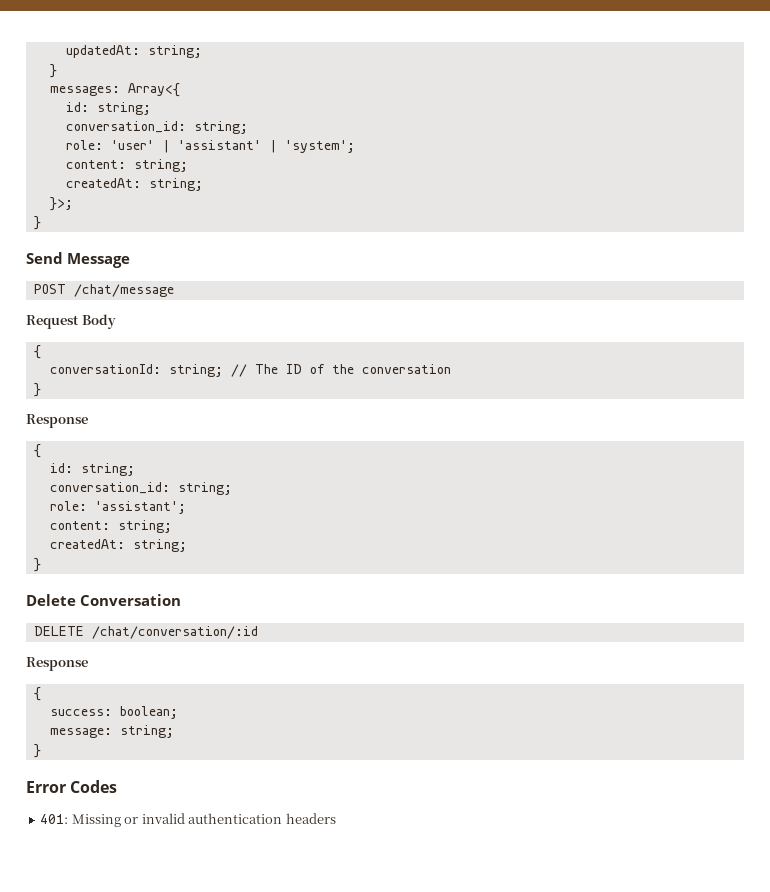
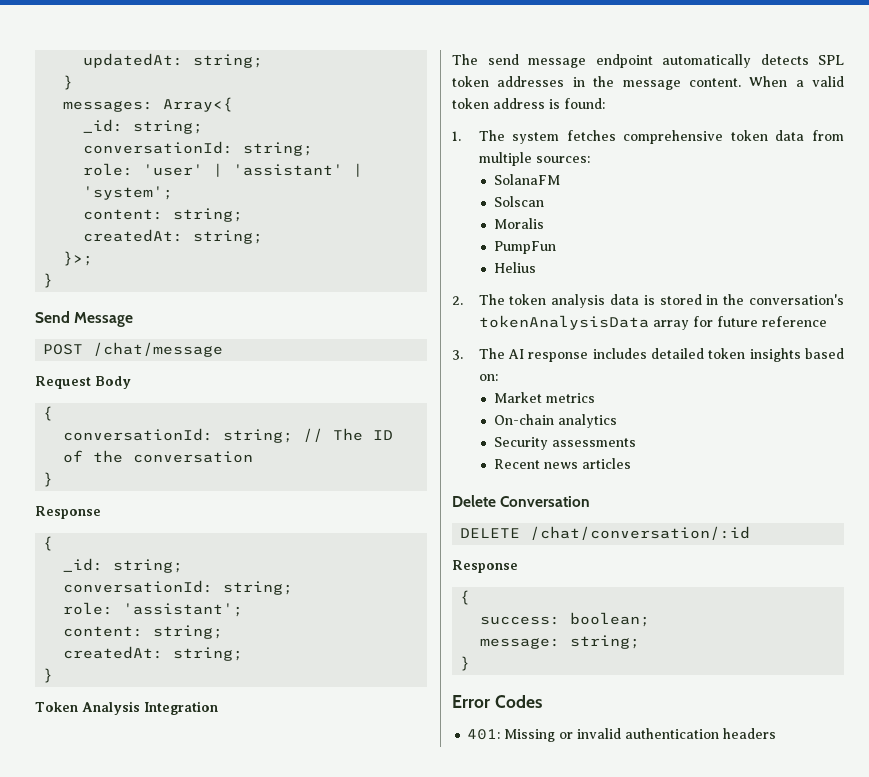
[65,102,151,115] [65,121,186,133] id: string; // conversation_id: -> [83,119,204,134] [83,141,234,154] _id: string; // conversationId:
[49,463,135,476] [49,482,170,494] id: string; // conversation_id: -> [63,558,184,573] [63,580,214,593] _id: string; // conversationId:
(41, 565) none -> [35,701,218,715] [452,54,844,68] [452,76,844,90] [452,98,605,109] [452,130,844,144] [478,152,590,166] [494,174,561,185] [494,196,545,207] [494,218,545,229] [494,241,557,254] [494,262,537,273] [452,294,844,308] [478,315,827,330] [452,348,844,362] [478,374,498,381] [494,392,596,403] [494,414,618,428] [494,437,637,450] [494,458,632,469] // Token Analysis Integration // The send message endpoint automatically detects SPL token addresses in the message content. When a valid token address is found: // 1. The system fetches comprehensive token data from multiple sources: // SolanaFM // Solscan // Moralis // PumpFun // Helius // 2. The token analysis data is stored in the conversation's tokenAnalysisData array for future reference // 3. The AI response includes detailed token insights based on: // Market metrics // On-chain analytics // Security assessments // Recent news articles

